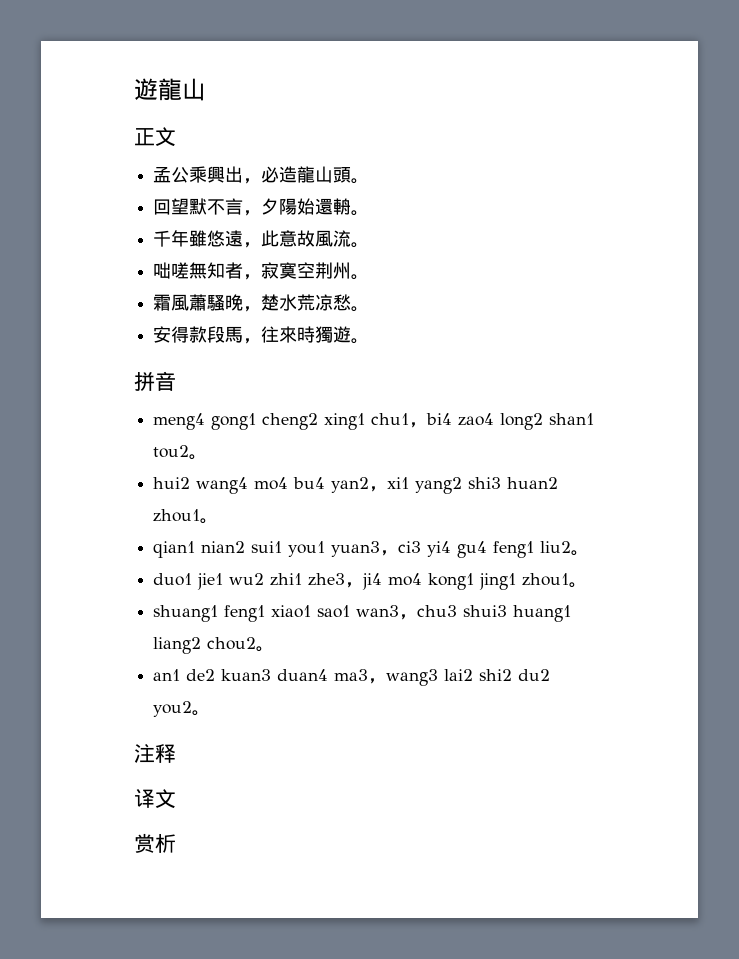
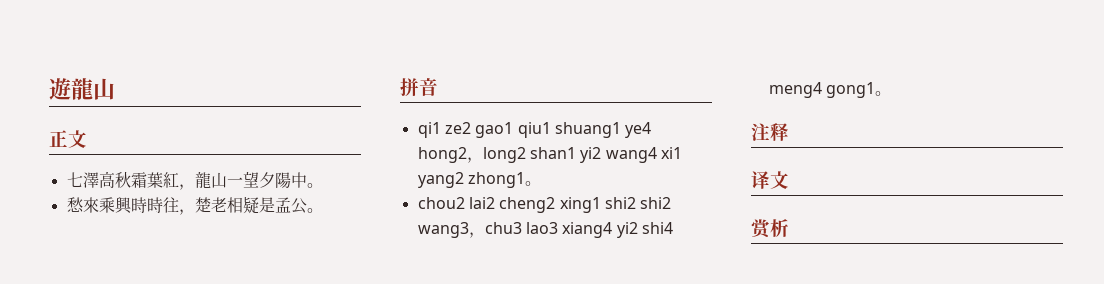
[153,166,370,184] [153,198,370,216] [153,230,370,248] [153,262,370,280] [153,294,370,312] [153,326,370,344] [134,371,176,391] [153,413,595,430] [153,445,208,460] [153,477,559,494] [153,509,219,524] [153,541,590,558] [153,573,588,590] [153,605,572,622] [153,637,275,654] [153,669,551,686] [153,701,193,717] 孟公乘興出，必造龍山頭。 // 回望默不言，夕陽始還輈。 // 千年雖悠遠，此意故風流。 // 咄嗟無知者，寂寞空荆州。 // 霜風蕭騷晚，楚水荒凉愁。 // 安得款段馬，往來時獨遊。 // 拼音 // meng4 gong1 cheng2 xing1 chu1，bi4 zao4 long2 shan1 tou2。 // hui2 wang4 mo4 bu4 yan2，xi1 yang2 shi3 huan2 zhou1。 // qian1 nian2 sui1 you1 yuan3，ci3 yi4 gu4 feng1 liu2。 // duo1 jie1 wu2 zhi1 zhe3，ji4 mo4 kong1 jing1 zhou1。 // shuang1 feng1 xiao1 sao1 wan3，chu3 shui3 huang1 liang2 chou2。 // an1 de2 kuan3 duan4 ma3，wang3 lai2 shi2 du2 you2 -> [66,171,323,190] [66,196,323,215] [400,78,438,97] [417,122,652,138] [417,147,682,163] [417,172,541,188] [417,197,672,213] [417,222,673,238] [768,82,875,98] 七澤高秋霜葉紅，龍山一望夕陽中。 // 愁來乘興時時往，楚老相疑是孟公。 // 拼音 // qi1 ze2 gao1 qiu1 shuang1 ye4 hong2，long2 shan1 yi2 wang4 xi1 yang2 zhong1。 // chou2 lai2 cheng2 xing1 shi2 shi2 wang3，chu3 lao3 xiang4 yi2 shi4 meng4 gong1

